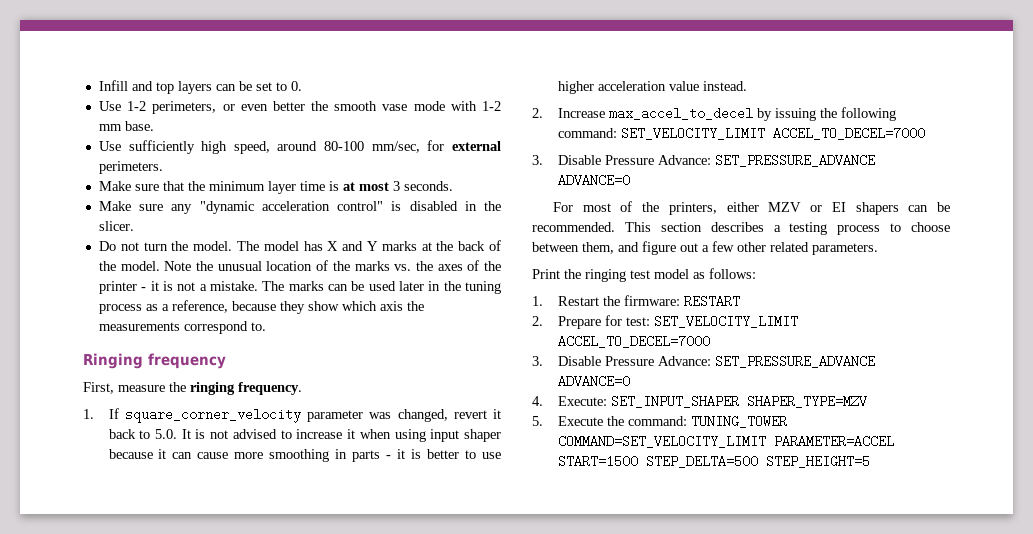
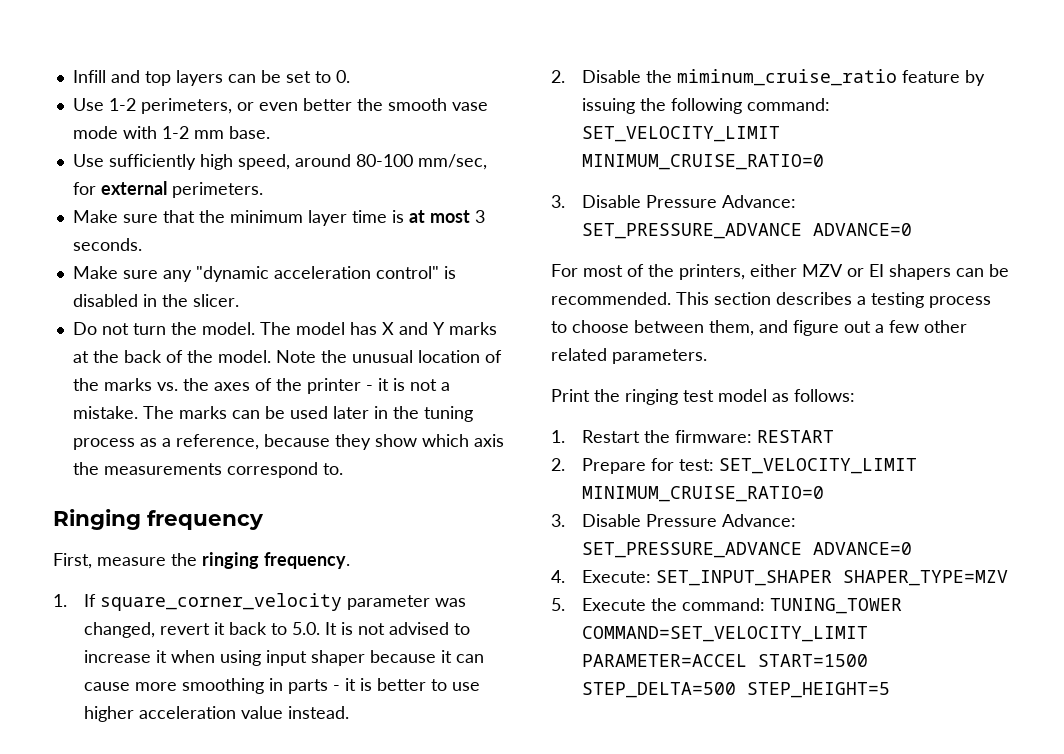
[557,107,753,120] Increase max_accel_to_decel -> [582,69,961,86] Disable the miminum_cruise_ratio feature
[772,127,925,140] ACCEL_TO_DECEL=7000 -> [582,154,825,170] MINIMUM_CRUISE_RATIO=0
[557,335,710,348] ACCEL_TO_DECEL=7000 -> [582,486,825,502] MINIMUM_CRUISE_RATIO=0

